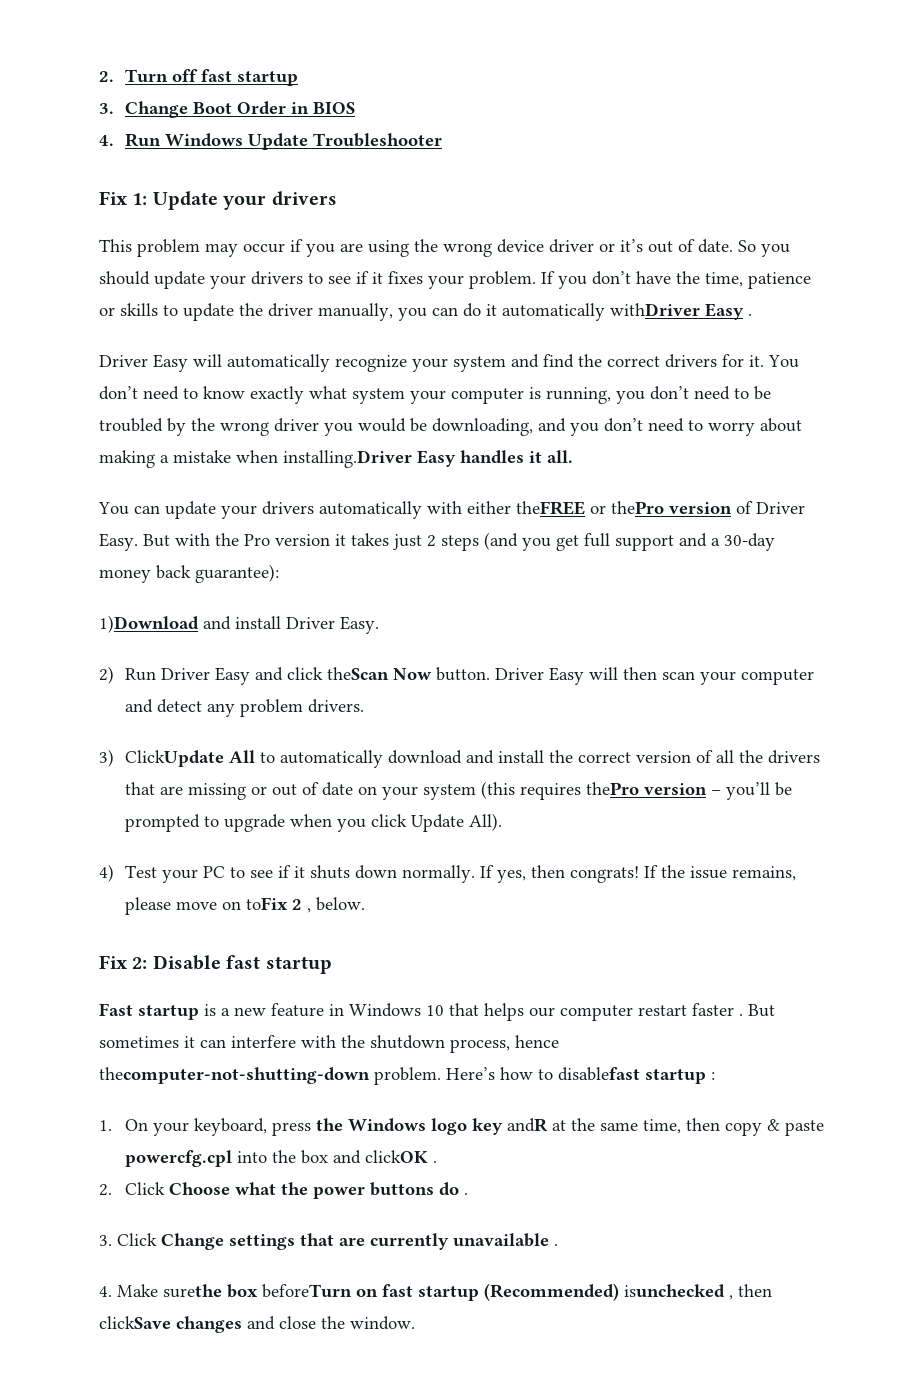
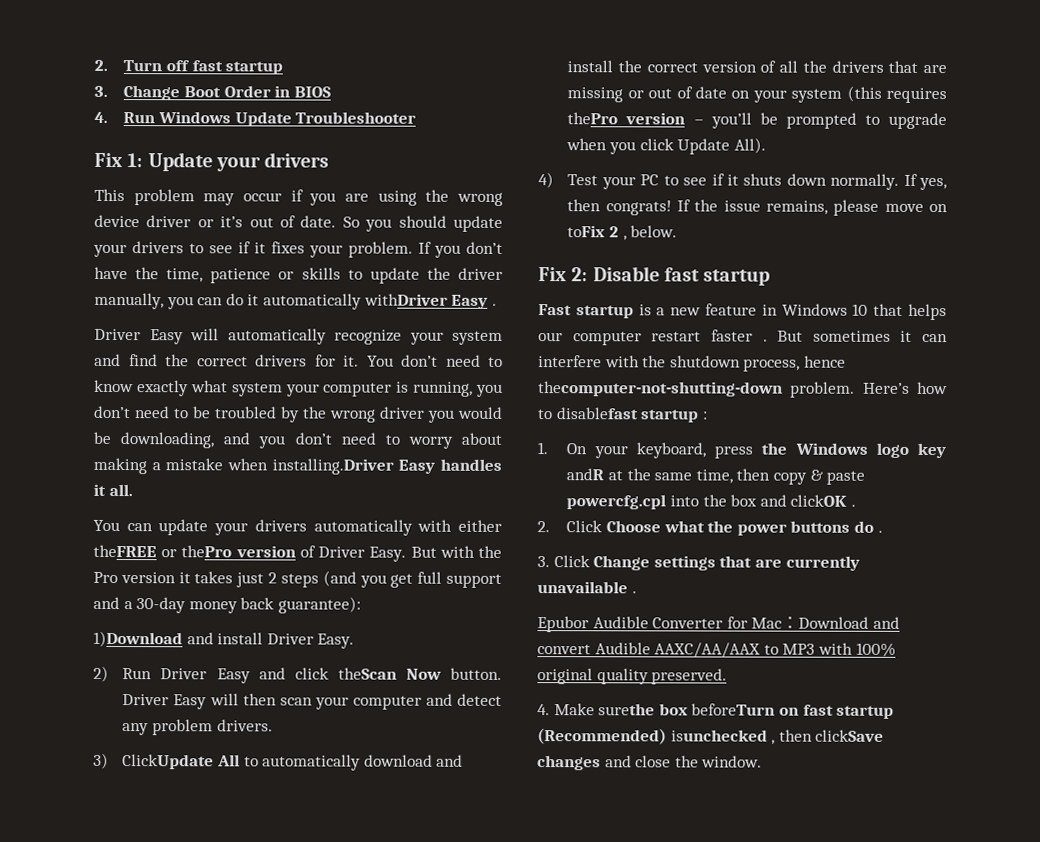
(558, 1245) none -> [537,616,900,633] [537,642,896,658] [537,668,728,685] // Epubor Audible Converter for Mac：Download and convert Audible AAXC/AA/AAX to MP3 with 100% original quality preserved.

